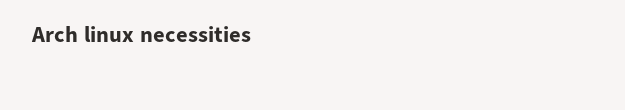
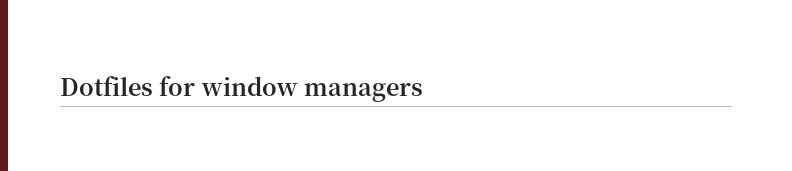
[31,26,252,42] Arch linux necessities -> [60,76,424,102] Dotfiles for window managers

